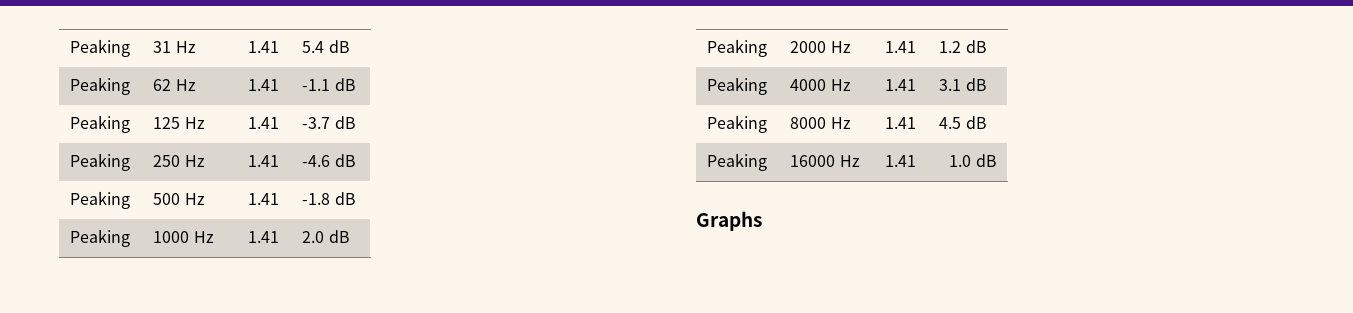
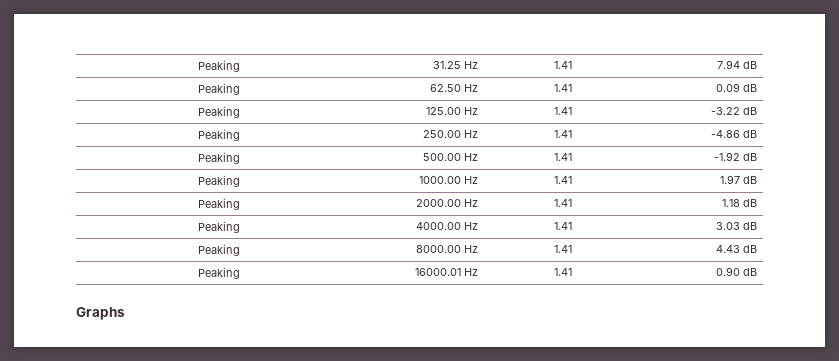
[70,39,131,57] [153,41,196,53] [248,41,280,53] [302,40,350,53] [70,77,131,95] [153,79,196,91] [248,79,280,91] [302,78,356,91] [70,115,131,133] [153,117,205,129] [248,117,280,129] [302,116,356,129] [70,153,131,171] [153,155,205,167] [248,155,280,167] [302,154,356,167] [70,191,131,209] [153,193,205,205] [248,193,280,205] [302,192,356,205] [70,229,131,247] [153,231,214,243] [248,231,280,243] [302,230,350,243] [707,39,768,57] [790,41,851,53] [885,41,917,53] [939,40,987,53] [707,77,768,95] [790,79,851,91] [885,79,917,91] [939,78,987,91] [707,115,768,133] [790,117,851,129] [885,117,917,129] [939,116,987,129] [707,153,768,171] [790,155,860,167] [885,155,917,167] [949,155,972,167] Peaking | 31 Hz | 1.41 | 5.4 dB // Peaking | 62 Hz | 1.41 | -1.1 dB // Peaking | 125 Hz | 1.41 | -3.7 dB // Peaking | 250 Hz | 1.41 | -4.6 dB // Peaking | 500 Hz | 1.41 | -1.8 dB // Peaking | 1000 Hz | 1.41 | 2.0 dB // Peaking | 2000 Hz | 1.41 | 1.2 dB // Peaking | 4000 Hz | 1.41 | 3.1 dB // Peaking | 8000 Hz | 1.41 | 4.5 dB // Peaking | 16000 Hz | 1.41 | 1.0 -> [198,60,241,72] [433,61,479,69] [554,61,573,69] [717,60,758,69] [198,83,241,95] [430,84,479,92] [554,84,573,92] [716,83,758,92] [198,106,241,118] [426,107,479,115] [554,107,573,115] [711,107,758,115] [198,129,241,141] [423,130,479,138] [554,130,573,138] [711,130,758,138] [198,152,241,164] [423,153,479,161] [554,153,573,161] [714,152,758,161] [198,175,241,187] [419,176,479,184] [554,176,573,184] [720,175,758,184] [198,198,241,210] [416,199,479,207] [554,199,573,207] [722,199,758,207] [198,221,241,233] [416,222,479,230] [554,222,573,230] [716,222,758,230] [198,244,241,256] [416,245,479,253] [554,245,573,253] [716,245,758,253] [198,267,241,279] [415,268,479,276] [554,268,573,276] [716,267,741,276] Peaking | 31.25 Hz | 1.41 | 7.94 dB // Peaking | 62.50 Hz | 1.41 | 0.09 dB // Peaking | 125.00 Hz | 1.41 | -3.22 dB // Peaking | 250.00 Hz | 1.41 | -4.86 dB // Peaking | 500.00 Hz | 1.41 | -1.92 dB // Peaking | 1000.00 Hz | 1.41 | 1.97 dB // Peaking | 2000.00 Hz | 1.41 | 1.18 dB // Peaking | 4000.00 Hz | 1.41 | 3.03 dB // Peaking | 8000.00 Hz | 1.41 | 4.43 dB // Peaking | 16000.01 Hz | 1.41 | 0.90

